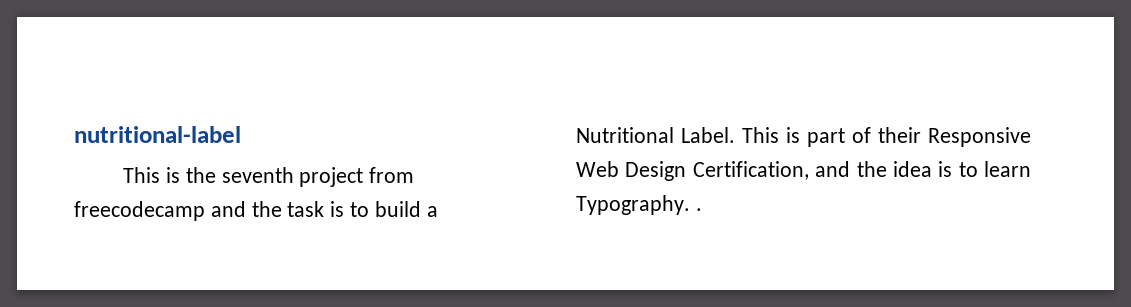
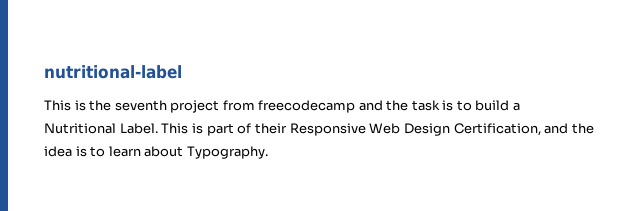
[576,195,702,215] Typography. . -> [144,146,268,159] about Typography.

